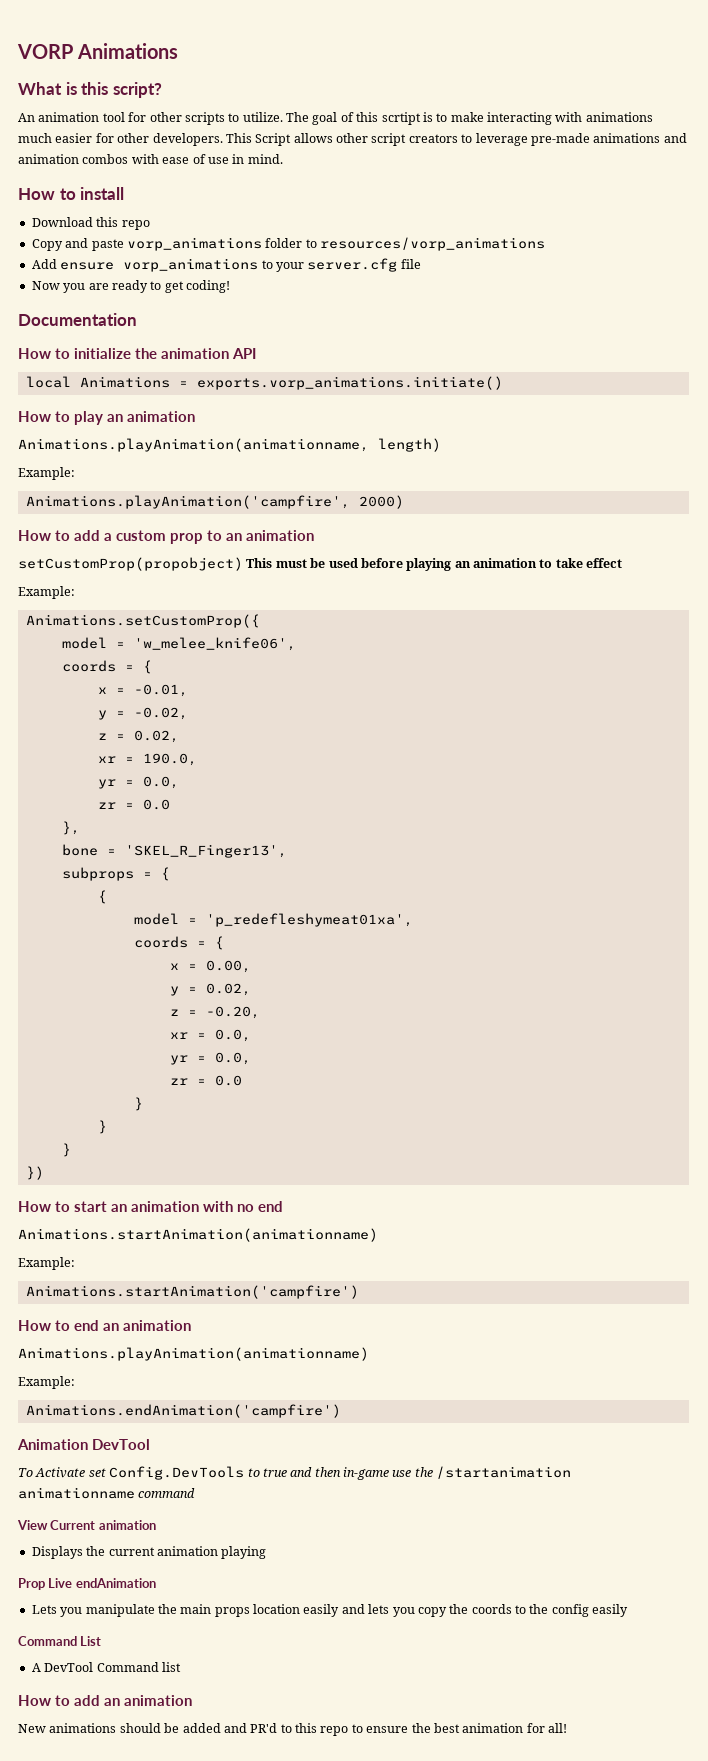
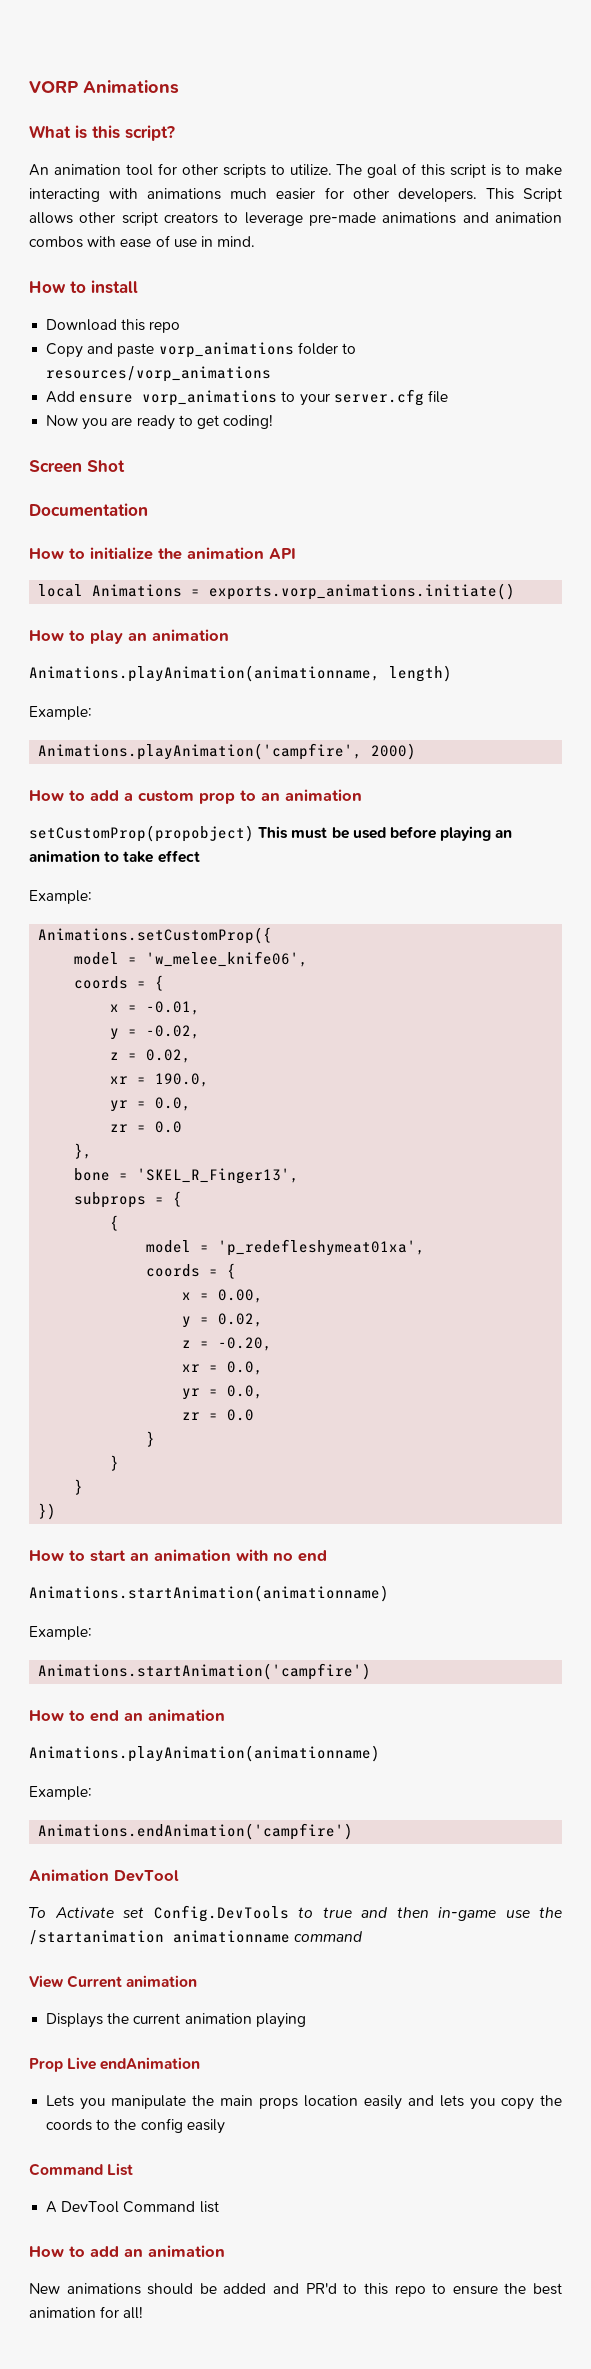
[381,112,421,125] scrtipt -> [450,164,487,178] script
(230, 286) none -> [29,460,125,473] // Screen Shot

